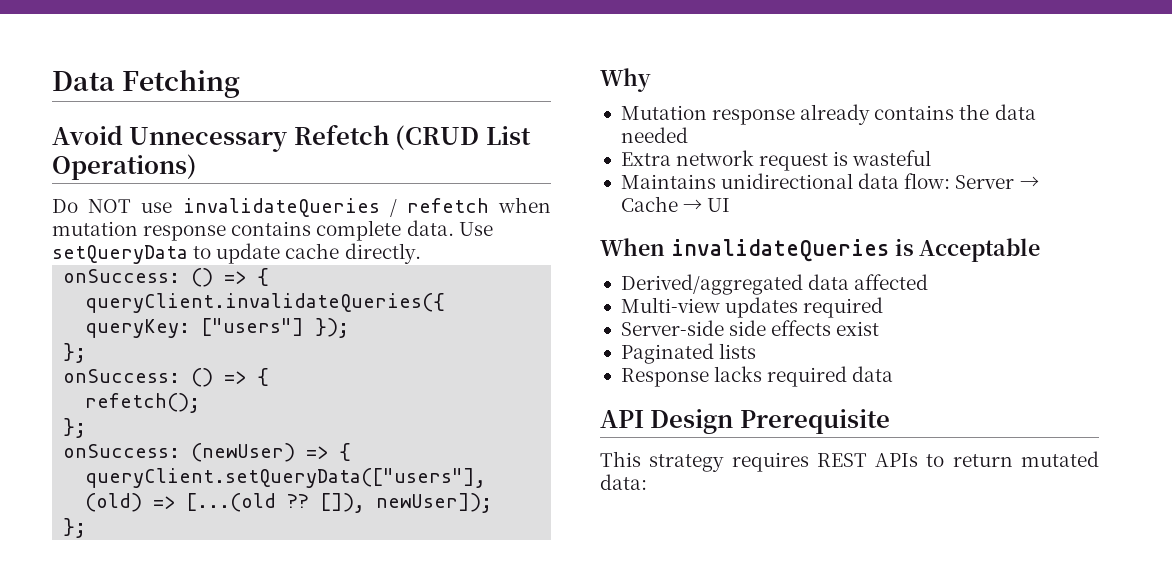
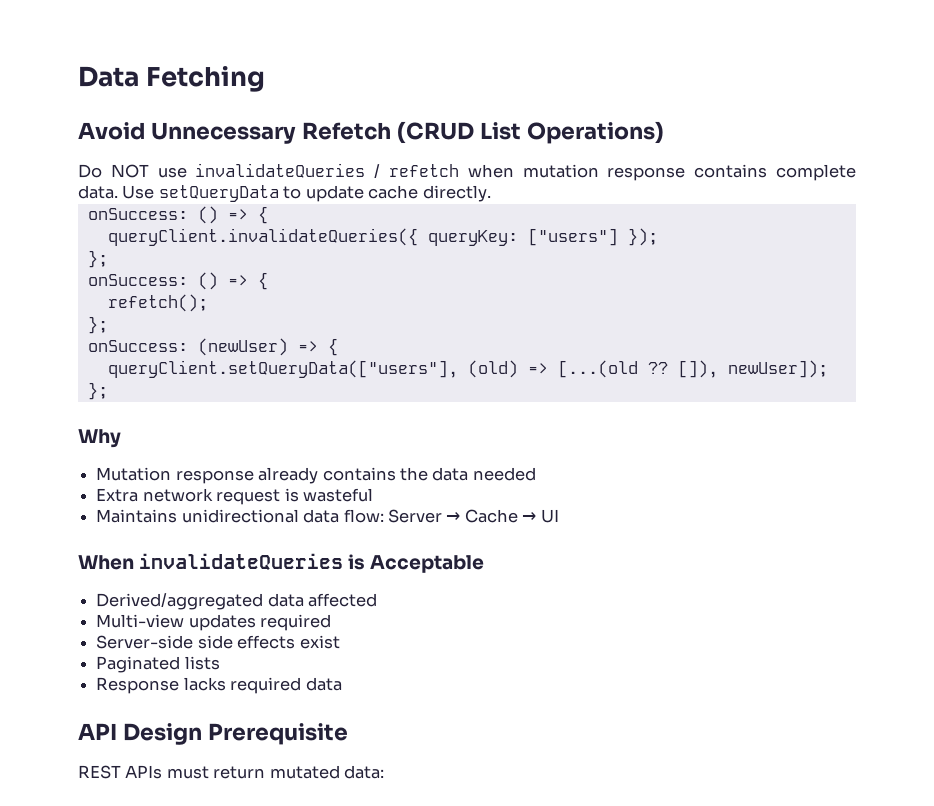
[600,451,809,472] This strategy requires -> (348, 734) none
[926,454,945,467] to -> [166,766,209,779] must

